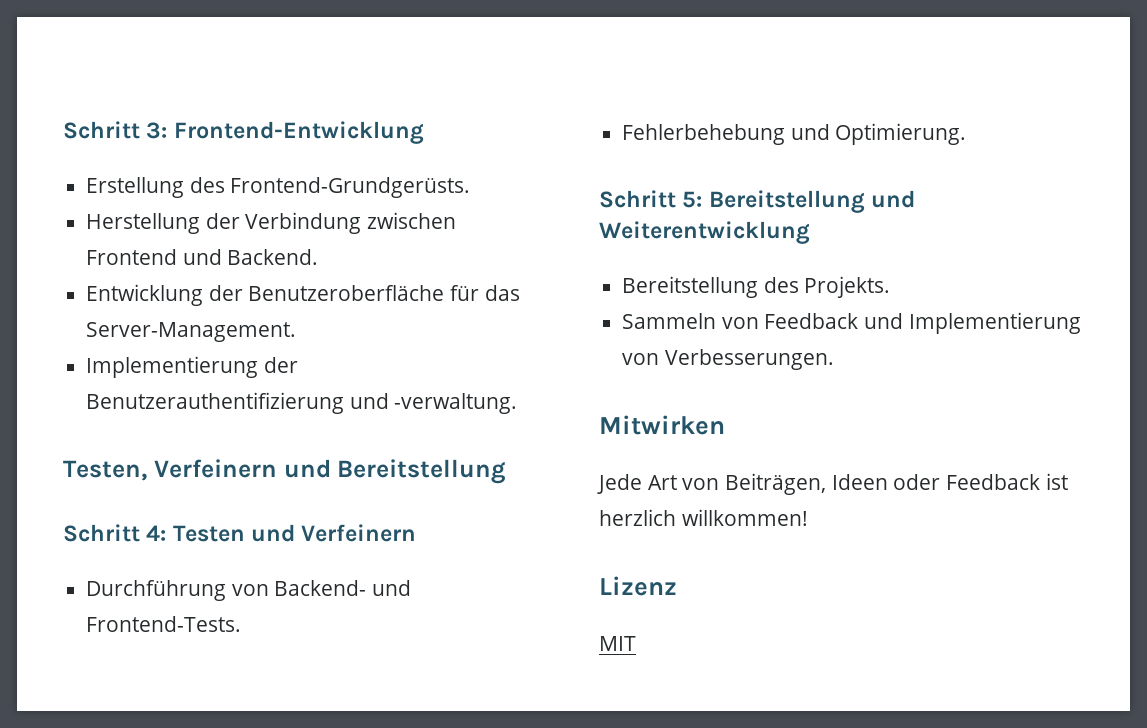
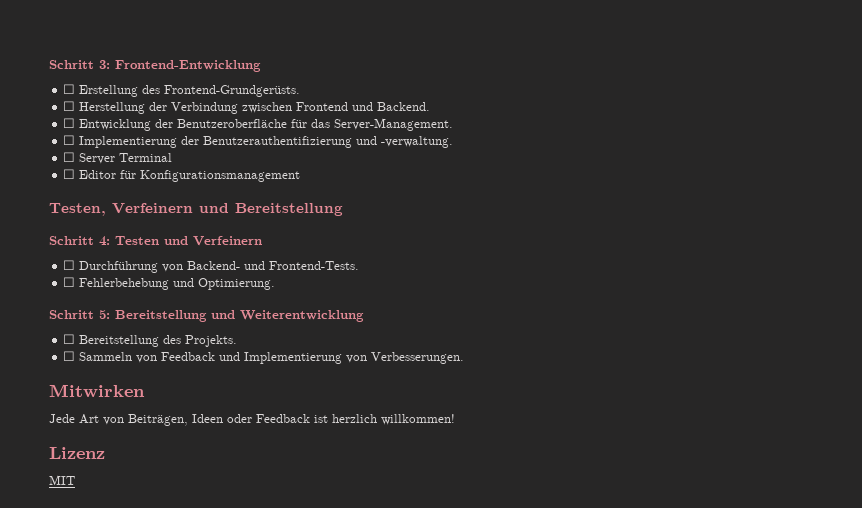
(424, 132) none -> [63,84,76,94] ☐
(471, 187) none -> [63,101,76,111] ☐
(319, 257) none -> [63,118,76,128] ☐
(297, 332) none -> [63,135,76,145] ☐
(518, 403) none -> [63,152,173,164] [63,169,301,182] // ☐ Server Terminal // ☐ Editor für Konfigurationsmanagement
(417, 533) none -> [63,260,76,270] ☐
(242, 624) none -> [63,277,76,287] ☐
(810, 232) none -> [63,334,76,344] ☐
(891, 287) none -> [63,351,76,361] ☐

